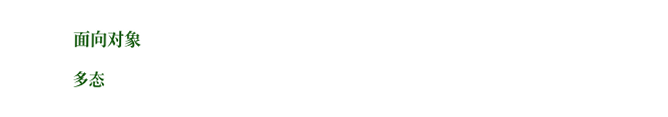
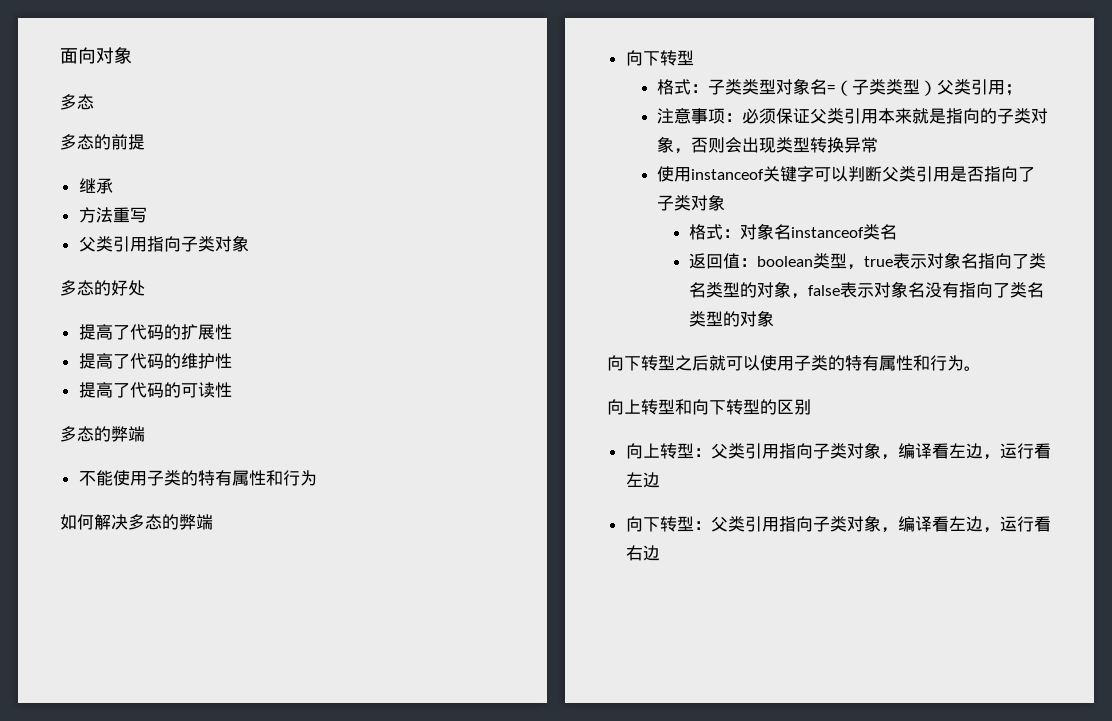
(107, 79) none -> [60,134,145,150] [78,178,113,194] [78,207,147,223] [78,235,249,252] [60,280,145,296] [78,324,232,340] [78,353,232,369] [78,382,232,398] [60,426,145,442] [78,470,317,486] [60,514,213,530] [625,50,694,66] [657,78,1023,96] [657,108,1049,124] [657,136,879,154] [657,166,1036,182] [657,194,726,211] [689,223,898,240] [689,252,1047,270] [689,281,1045,299] [689,310,775,327] [607,355,981,371] [607,399,811,415] [625,442,1051,460] [625,472,660,488] [625,515,1051,533] [625,545,660,561] // 多态的前提 // 继承 // 方法重写 // 父类引用指向子类对象 // 多态的好处 // 提高了代码的扩展性 // 提高了代码的维护性 // 提高了代码的可读性 // 多态的弊端 // 不能使用子类的特有属性和行为 // 如何解决多态的弊端 // 向下转型 // 格式：子类类型对象名=（子类类型）父类引用； // 注意事项：必须保证父类引用本来就是指向的子类对象，否则会出现类型转换异常 // 使用instanceof关键字可以判断父类引用是否指向了子类对象 // 格式：对象名instanceof类名 // 返回值：boolean类型，true表示对象名指向了类名类型的对象，false表示对象名没有指向了类名类型的对象 // 向下转型之后就可以使用子类的特有属性和行为。 // 向上转型和向下转型的区别 // 向上转型：父类引用指向子类对象，编译看左边，运行看左边 // 向下转型：父类引用指向子类对象，编译看左边，运行看右边

